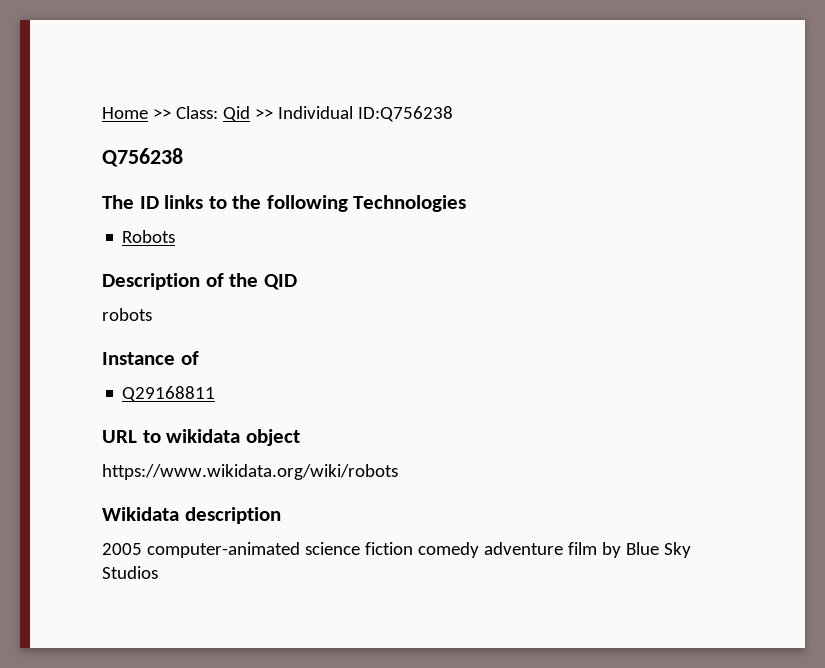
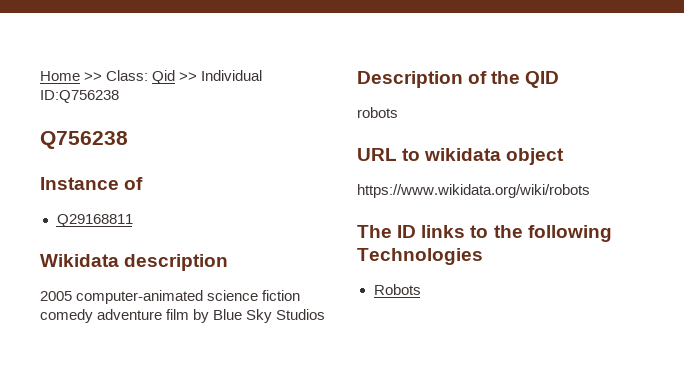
[102,195,467,212] [122,230,176,243] [102,273,297,290] [102,308,152,321] [102,351,199,365] [122,386,216,402] [102,429,300,446] [102,464,398,480] The ID links to the following Technologies // Robots // Description of the QID // robots // Instance of // Q29168811 // URL to wikidata object // https://www.wikidata.org/wiki/robots -> [40,177,144,190] [56,214,133,227] Instance of // Q29168811
(158, 572) none -> [357,71,560,88] [357,107,398,118] [357,148,565,165] [357,184,590,198] [357,225,612,242] [357,248,483,265] [373,284,421,295] // Description of the QID // robots // URL to wikidata object // https://www.wikidata.org/wiki/robots // The ID links to the following Technologies // Robots

